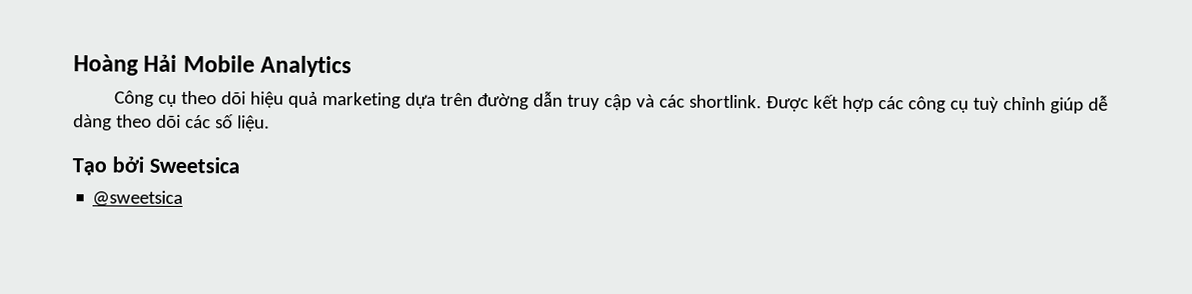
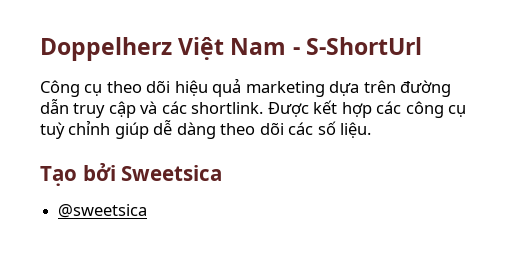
[73,54,353,78] Hoàng Hải Mobile Analytics -> [40,37,422,61] Doppelherz Việt Nam - S-ShortUrl

